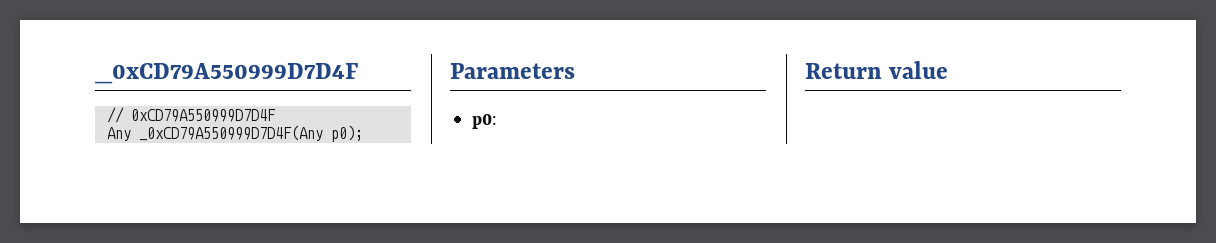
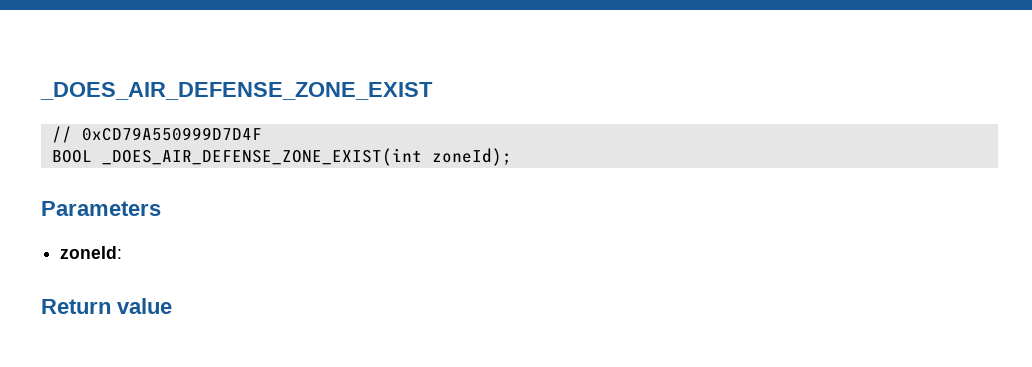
[95,63,358,84] _0xCD79A550999D7D4F -> [40,82,433,100] _DOES_AIR_DEFENSE_ZONE_EXIST
[107,125,363,142] Any _0xCD79A550999D7D4F(Any p0); -> [51,148,512,166] BOOL _DOES_AIR_DEFENSE_ZONE_EXIST(int zoneId);
[472,114,497,129] p0: -> [60,246,123,259] zoneId:

